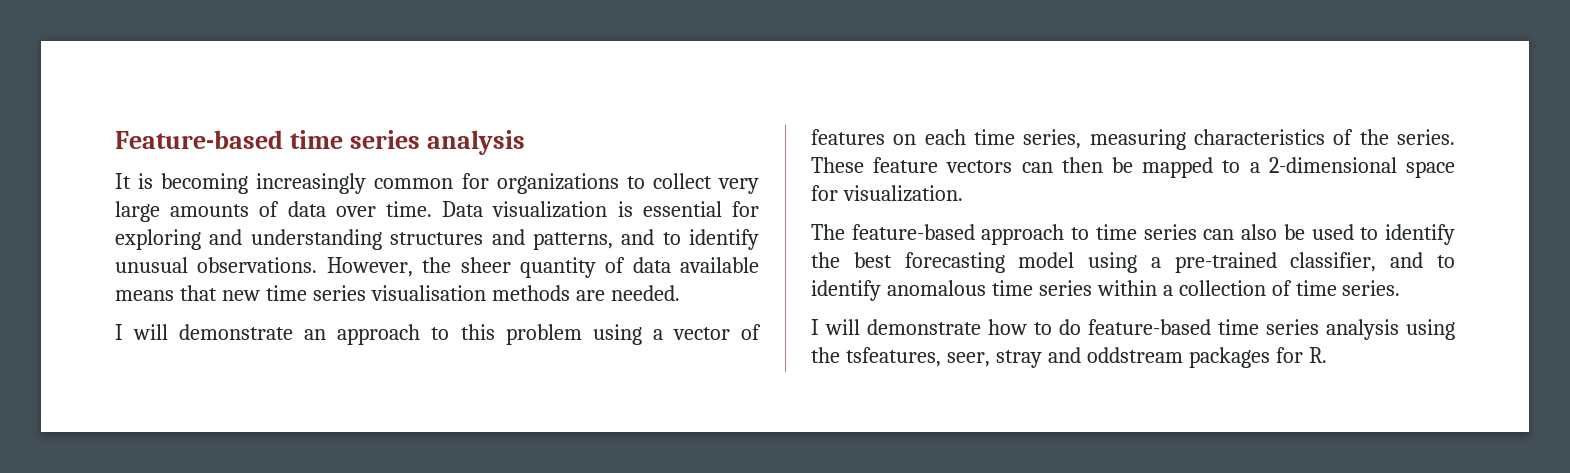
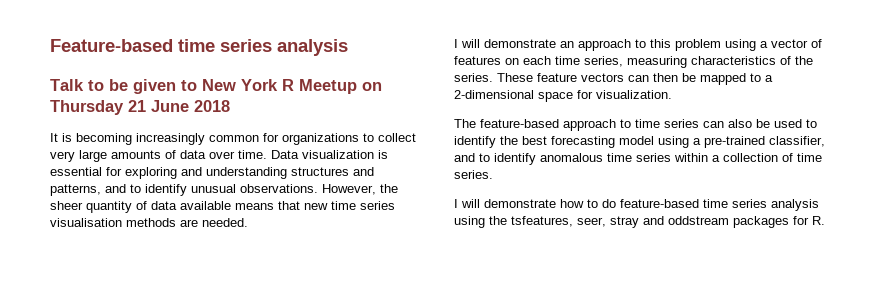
(525, 142) none -> [50,79,382,94] [50,100,230,115] // Talk to be given to New York R Meetup on Thursday 21 June 2018

